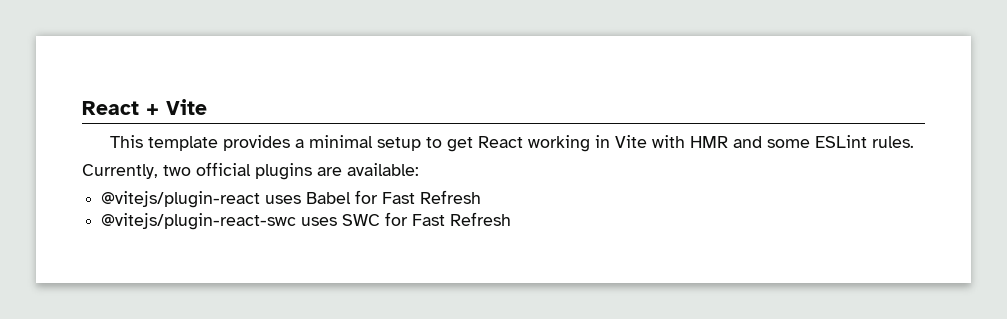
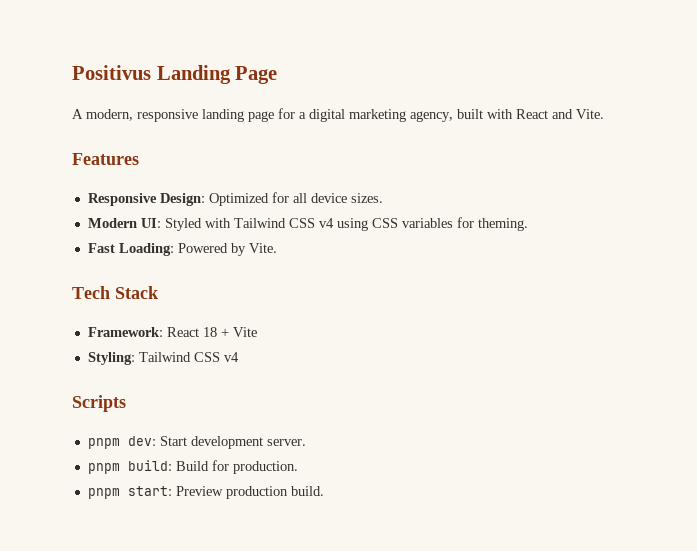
[82,99,207,115] [110,135,915,152] [82,162,419,180] [101,190,482,208] [101,212,512,230] React + Vite // This template provides a minimal setup to get React working in Vite with HMR and some ESLint rules. // Currently, two official plugins are available: // @vitejs/plugin-react uses Babel for Fast Refresh // @vitejs/plugin-react-swc uses SWC for Fast Refresh -> [72,65,278,84] [72,108,604,122] [72,153,139,165] [87,192,383,206] [87,217,528,231] [87,243,277,256] [72,286,158,299] [87,327,257,337] [87,352,239,365] [72,395,126,412] [87,436,306,449] [87,460,298,474] [87,486,324,499] Positivus Landing Page // A modern, responsive landing page for a digital marketing agency, built with React and Vite. // Features // Responsive Design: Optimized for all device sizes. // Modern UI: Styled with Tailwind CSS v4 using CSS variables for theming. // Fast Loading: Powered by Vite. // Tech Stack // Framework: React 18 + Vite // Styling: Tailwind CSS v4 // Scripts // pnpm dev: Start development server. // pnpm build: Build for production. // pnpm start: Preview production build.

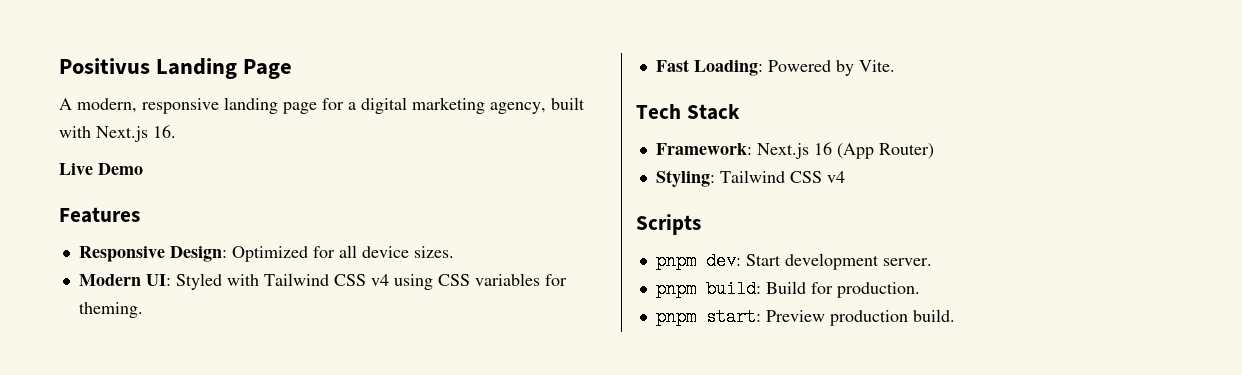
[516,109,604,119] React and Vite. -> [96,125,176,142] [59,163,143,175] Next.js 16. // Live Demo
[166,327,257,337] React 18 + Vite -> [756,142,934,159] Next.js 16 (App Router)

